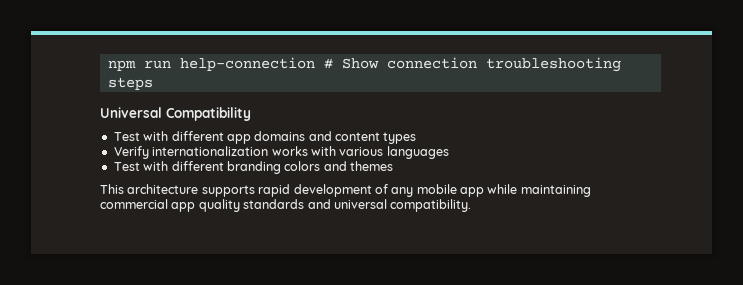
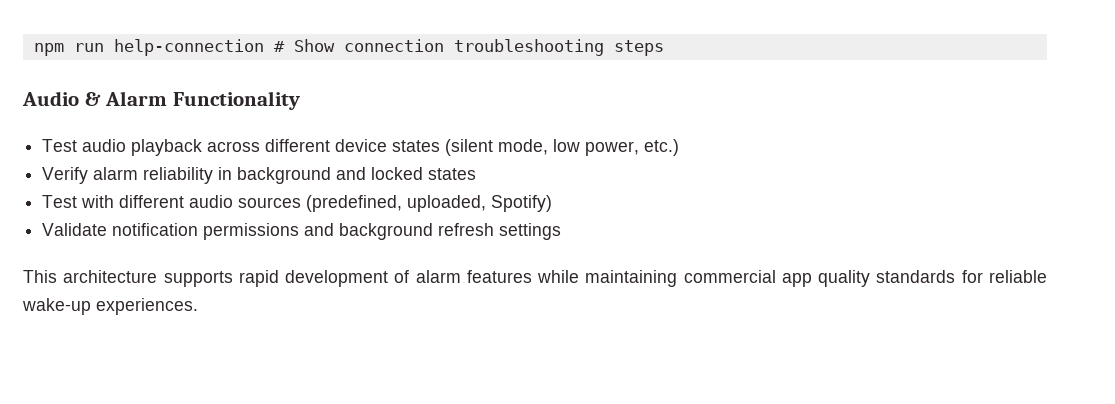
[100,107,251,121] [113,131,417,144] [113,146,449,159] [113,161,393,174] Universal Compatibility // Test with different app domains and content types // Verify internationalization works with various languages // Test with different branding colors and themes -> [22,91,300,110] [42,139,680,156] [42,167,477,184] [42,195,553,212] [42,223,562,240] Audio & Alarm Functionality // Test audio playback across different device states (silent mode, low power, etc.) // Verify alarm reliability in background and locked states // Test with different audio sources (predefined, uploaded, Spotify) // Validate notification permissions and background refresh settings
[391,184,484,197] any mobile app -> [415,270,532,283] alarm features
[307,199,472,212] and universal compatibility. -> [961,270,1047,283] [22,298,198,315] for reliable wake-up experiences.

